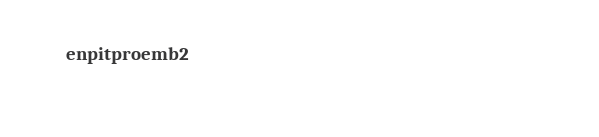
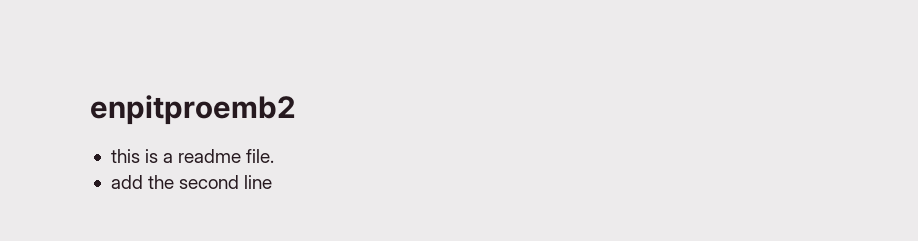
(189, 55) none -> [110,149,275,163] [110,175,273,189] // this is a readme file. // add the second line

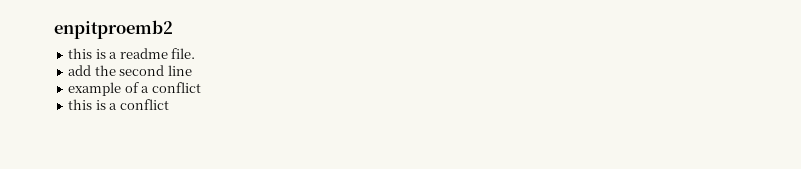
(273, 182) none -> [68,82,201,96] [68,99,169,110] // example of a conflict // this is a conflict

